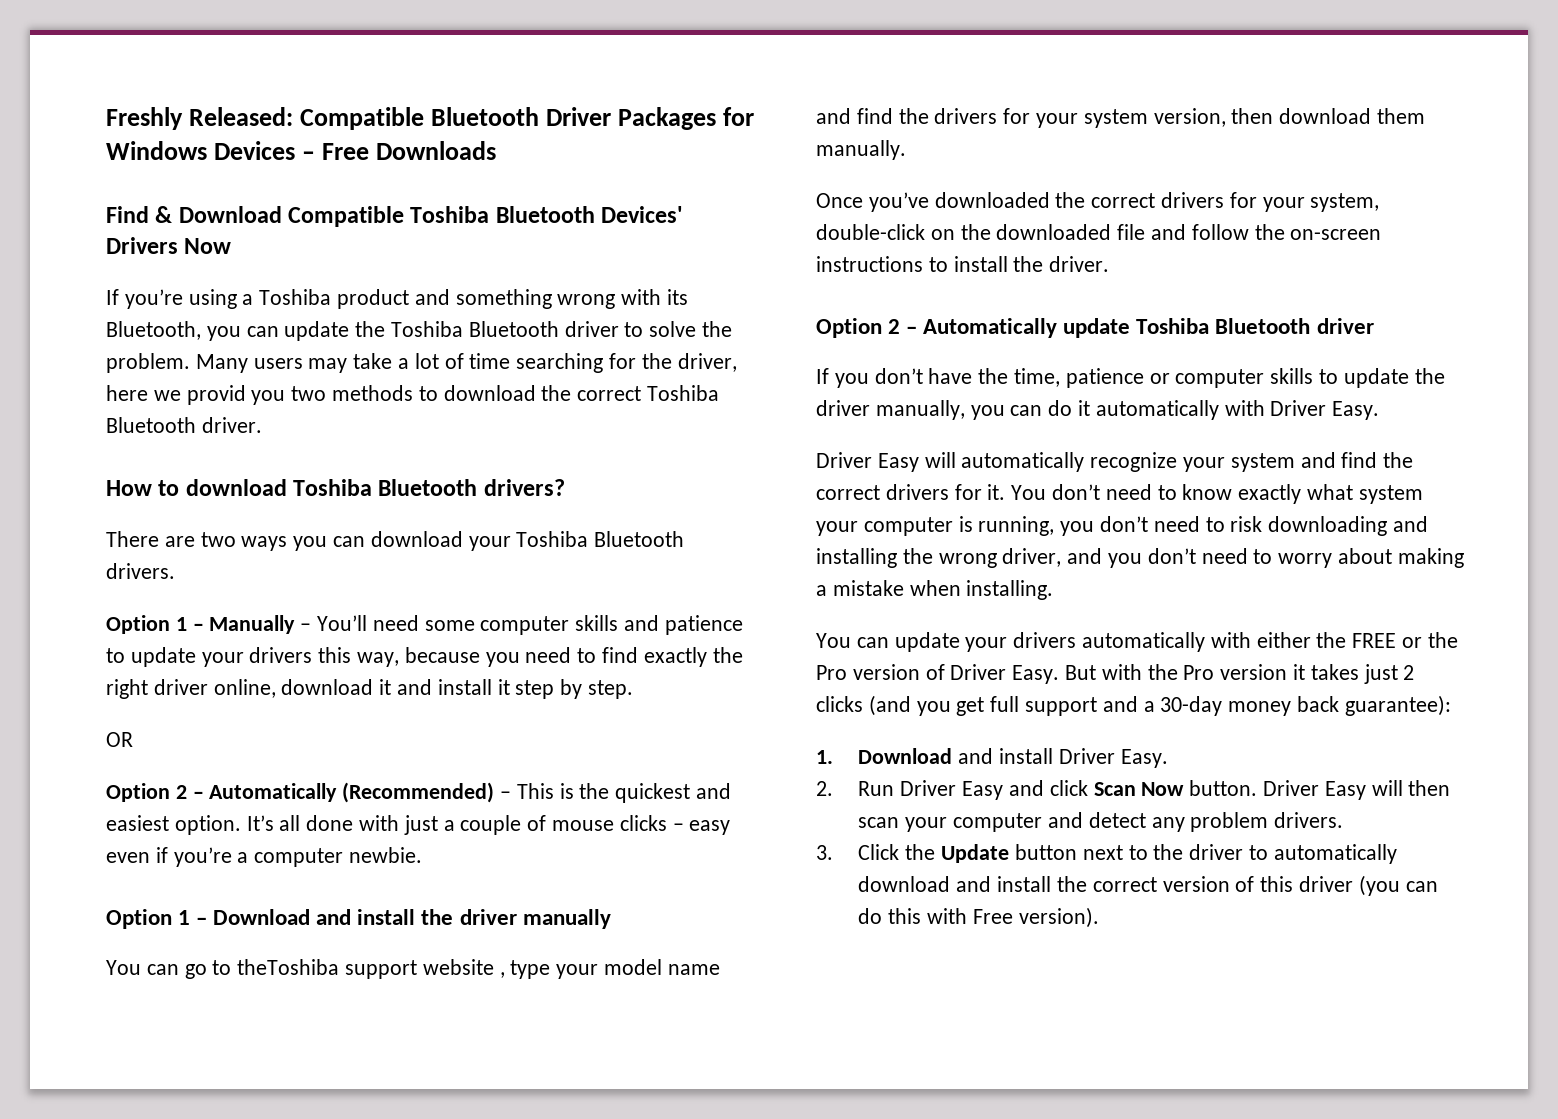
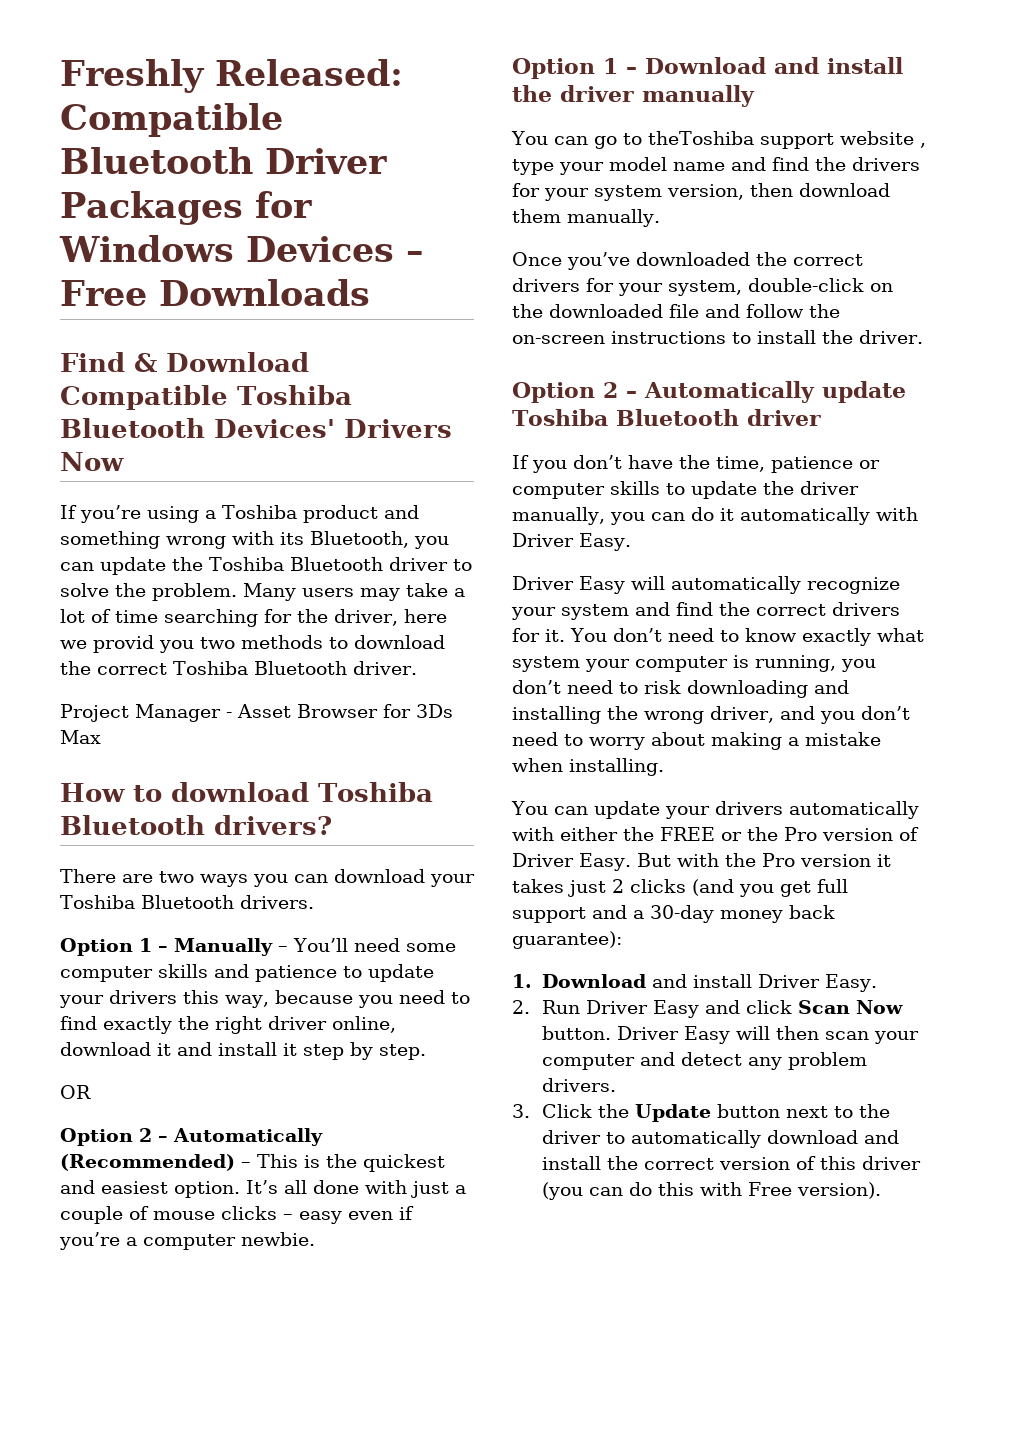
(262, 425) none -> [60,704,453,722] [60,730,101,744] // Project Manager - Asset Browser for 3Ds Max

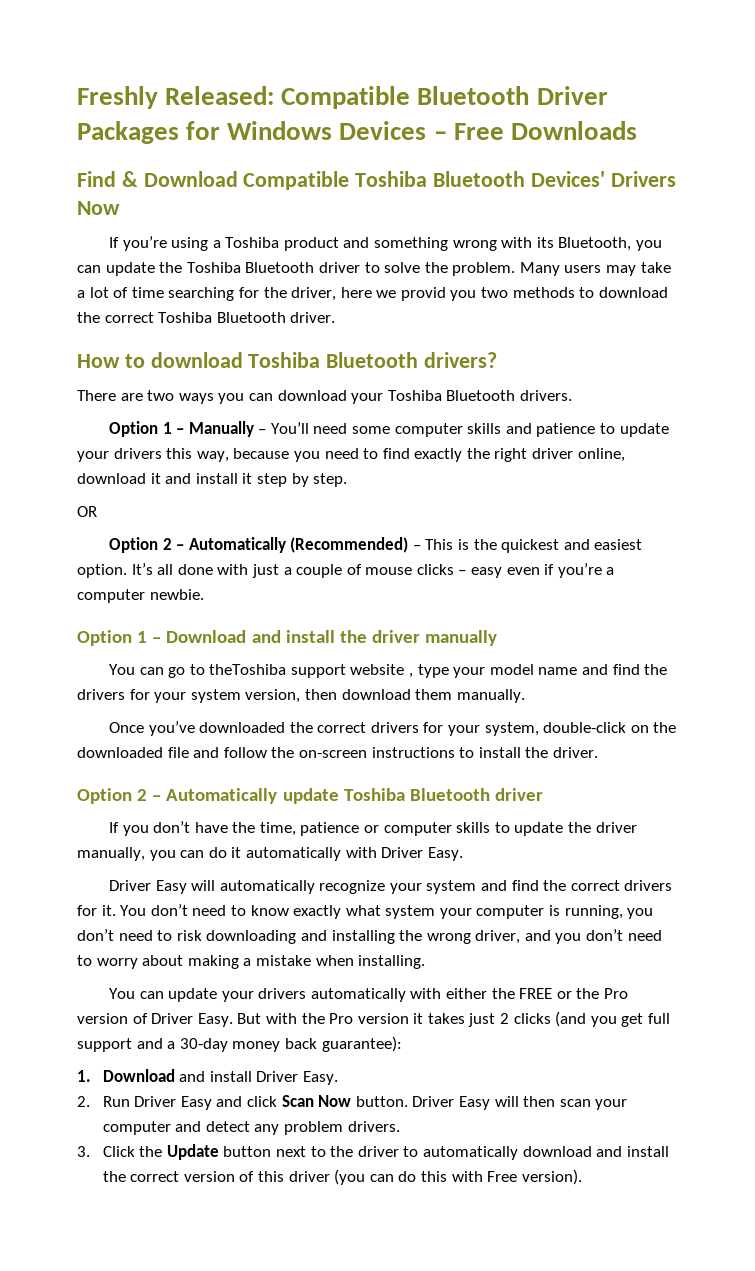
[60,704,453,722] [60,730,101,744] // Project Manager - Asset Browser for 3Ds Max -> (336, 317) none

